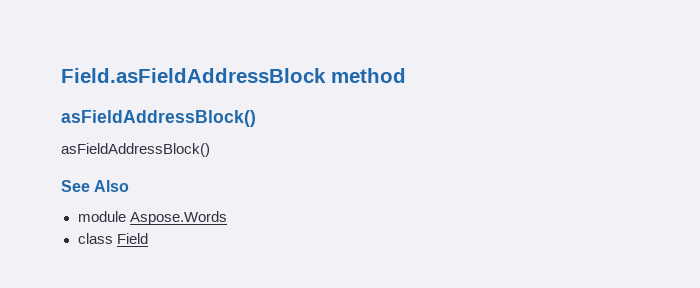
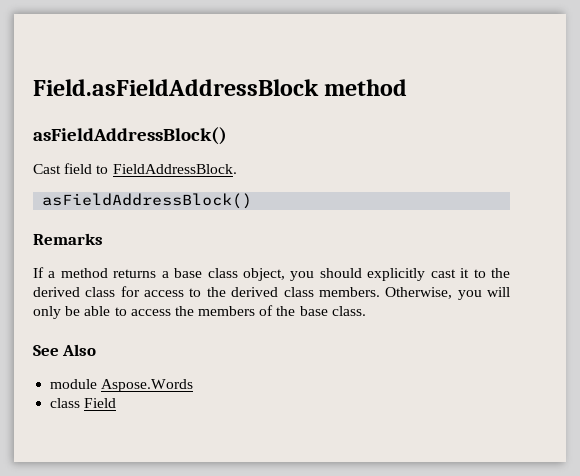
[61,143,210,157] asFieldAddressBlock() -> [33,163,237,174] [42,193,253,209] [33,233,103,245] [33,267,511,281] [33,286,511,300] [33,305,366,319] Cast field to FieldAddressBlock. // asFieldAddressBlock() // Remarks // If a method returns a base class object, you should explicitly cast it to the derived class for access to the derived class members. Otherwise, you will only be able to access the members of the base class.

